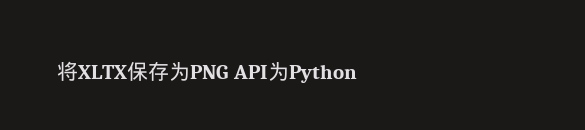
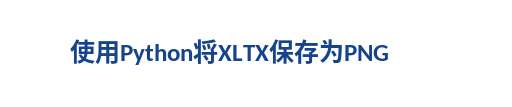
(57, 71) none -> [70,39,193,65] 使用Python
[232,62,357,83] API为Python -> (389, 53) none

